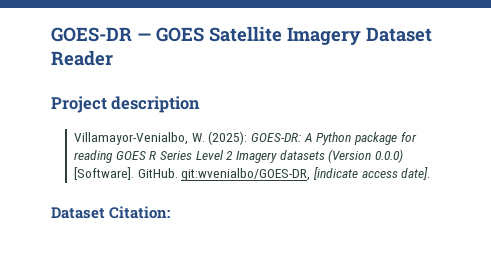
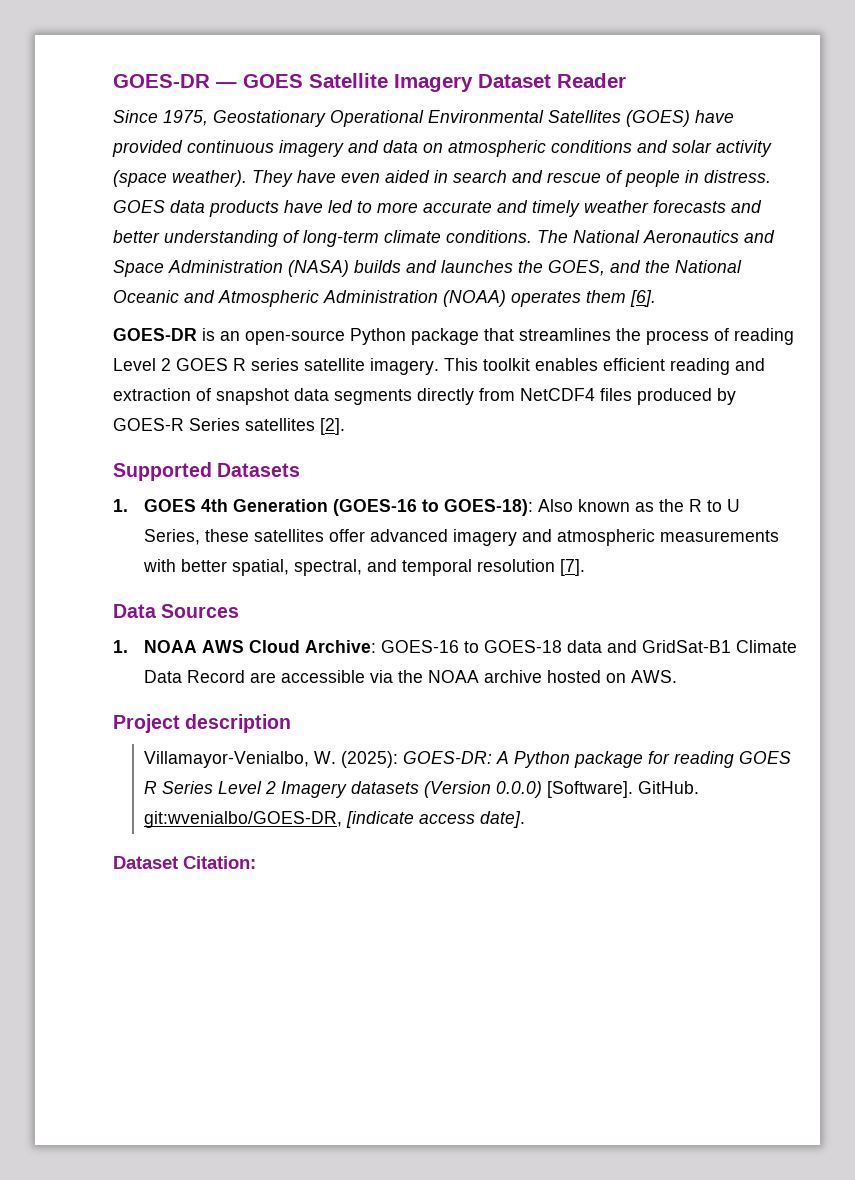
(113, 58) none -> [113,110,734,127] [112,140,772,157] [113,170,771,187] [113,200,762,217] [113,230,775,247] [113,260,742,277] [113,290,656,307] [113,328,794,345] [113,358,765,375] [113,388,736,405] [113,418,345,435] [113,462,301,481] [113,499,741,516] [144,529,780,546] [143,559,586,576] [113,604,240,618] [113,640,798,653] [144,670,678,683] // Since 1975, Geostationary Operational Environmental Satellites (GOES) have provided continuous imagery and data on atmospheric conditions and solar activity (space weather). They have even aided in search and rescue of people in distress. GOES data products have led to more accurate and timely weather forecasts and better understanding of long-term climate conditions. The National Aeronautics and Space Administration (NASA) builds and launches the GOES, and the National Oceanic and Atmospheric Administration (NOAA) operates them [6]. // GOES-DR is an open-source Python package that streamlines the process of reading Level 2 GOES R series satellite imagery. This toolkit enables efficient reading and extraction of snapshot data segments directly from NetCDF4 files produced by GOES-R Series satellites [2]. // Supported Datasets // 1. GOES 4th Generation (GOES-16 to GOES-18): Also known as the R to U Series, these satellites offer advanced imagery and atmospheric measurements with better spatial, spectral, and temporal resolution [7]. // Data Sources // 1. NOAA AWS Cloud Archive: GOES-16 to GOES-18 data and GridSat-B1 Climate Data Record are accessible via the NOAA archive hosted on AWS.

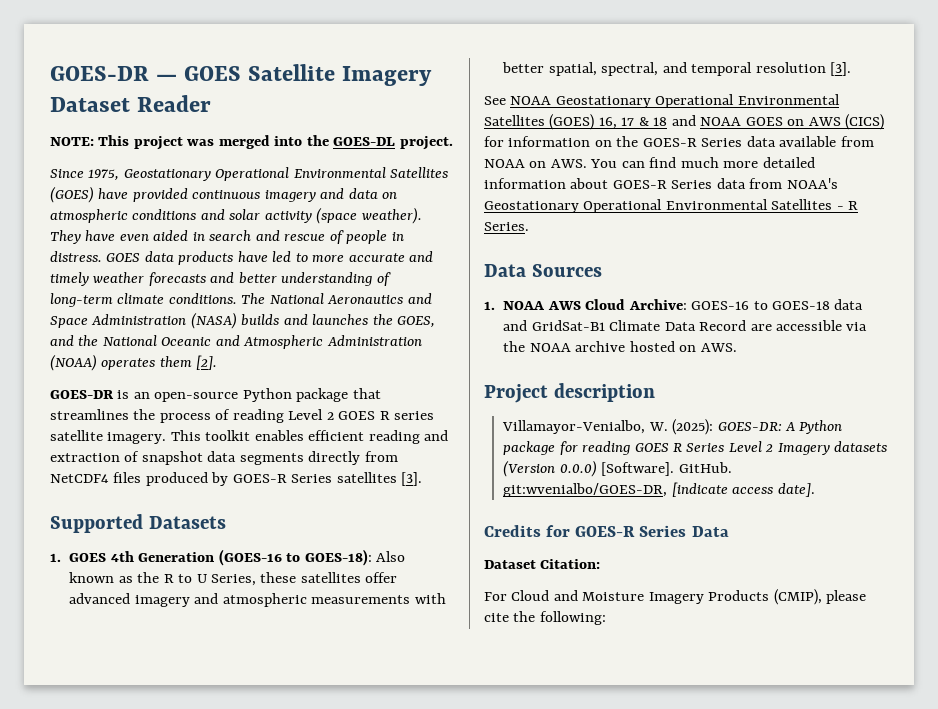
(626, 80) none -> [50,135,453,150] // NOTE: This project was merged into the GOES-DL project.
[630,290,656,307] [6]. -> [196,355,218,370] [2].
[320,418,345,435] [2]. -> [401,472,423,486] [3].
[560,559,586,576] [7]. -> [829,62,851,76] [484,94,840,108] [484,114,885,130] [484,136,874,147] [484,157,815,168] [484,178,838,189] [484,199,859,213] [484,222,529,231] [3]. // See NOAA Geostationary Operational Environmental Satellites (GOES) 16, 17 & 18 and NOAA GOES on AWS (CICS) for information on the GOES-R Series data available from NOAA on AWS. You can find much more detailed information about GOES-R Series data from NOAA's Geostationary Operational Environmental Satellites - R Series.
[113,856,256,869] Dataset Citation: -> [484,525,729,537] [484,559,601,569] [484,589,867,605] [484,611,606,625] Credits for GOES-R Series Data // Dataset Citation: // For Cloud and Moisture Imagery Products (CMIP), please cite the following:

